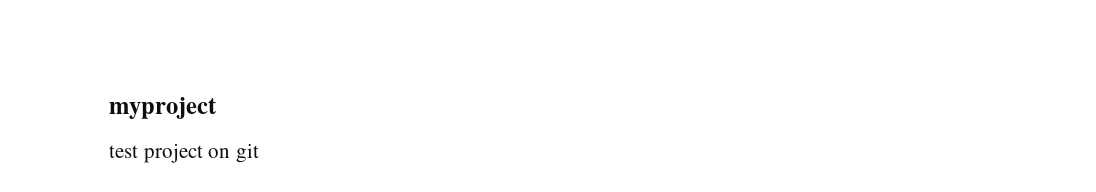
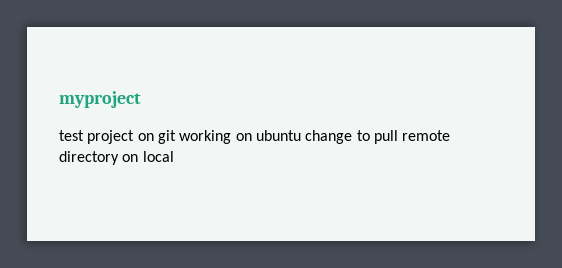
(260, 153) none -> [179,130,451,144] [59,151,174,165] working on ubuntu change to pull remote directory on local

